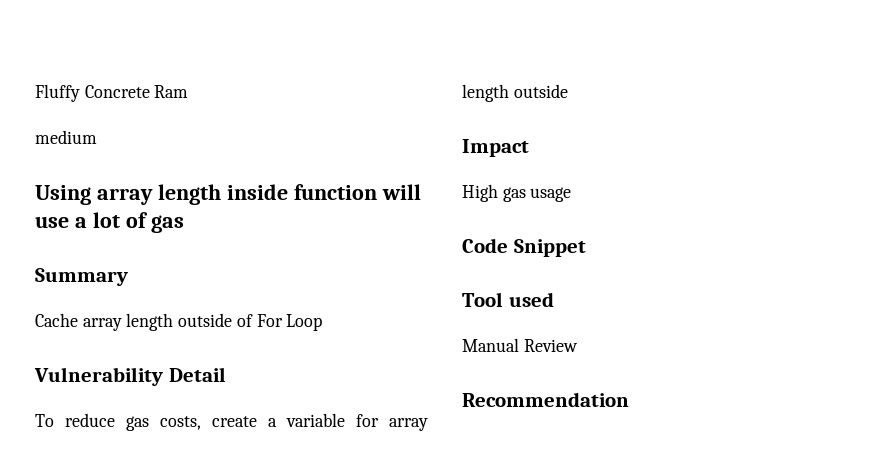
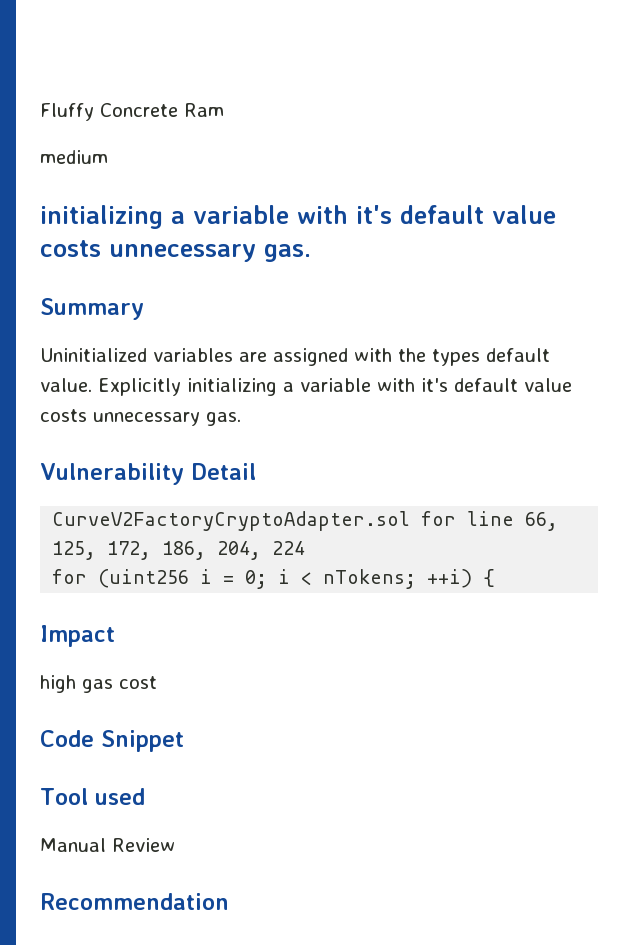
[35,184,421,205] [35,212,184,233] [35,268,128,286] [35,313,323,331] [34,367,226,386] [35,413,428,431] [462,84,568,102] [462,139,529,157] [462,184,572,202] Using array length inside function will use a lot of gas // Summary // Cache array length outside of For Loop // Vulnerability Detail // To reduce gas costs, create a variable for array length outside // Impact // High gas usage -> [40,205,556,229] [40,240,311,262] [40,298,144,320] [40,348,550,366] [40,378,572,396] [40,409,241,426] [40,463,256,485] [52,511,559,531] [52,541,306,560] [52,569,496,589] [40,625,115,647] [40,675,157,693] initializing a variable with it's default value costs unnecessary gas. // Summary // Uninitialized variables are assigned with the types default value. Explicitly initializing a variable with it's default value costs unnecessary gas. // Vulnerability Detail // CurveV2FactoryCryptoAdapter.sol for line 66, 125, 172, 186, 204, 224 // for (uint256 i = 0; i < nTokens; ++i) { // Impact // high gas cost

